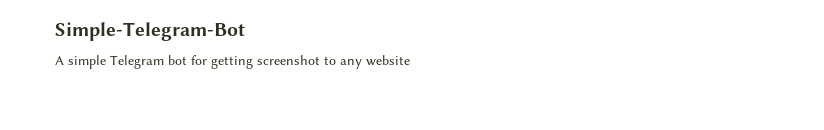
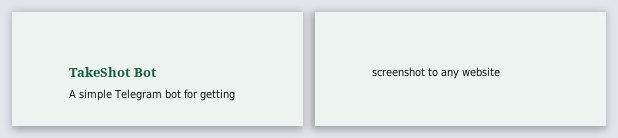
[55,22,245,41] Simple-Telegram-Bot -> [69,67,156,77] TakeShot Bot

